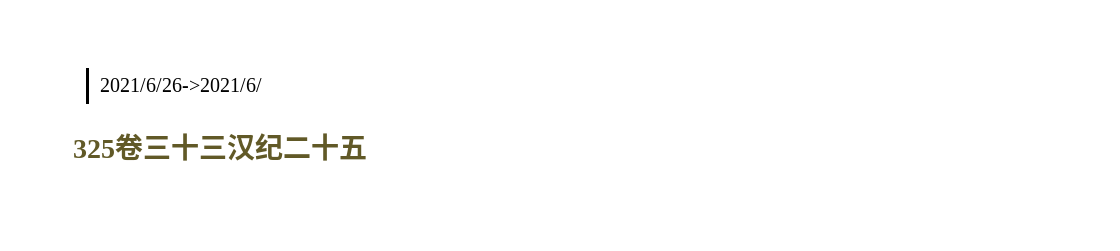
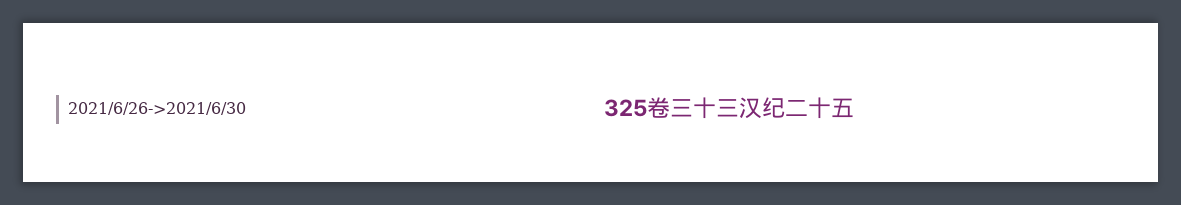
[100,78,263,92] 2021/6/26->2021/6/ -> [67,102,246,115] 2021/6/26->2021/6/30

